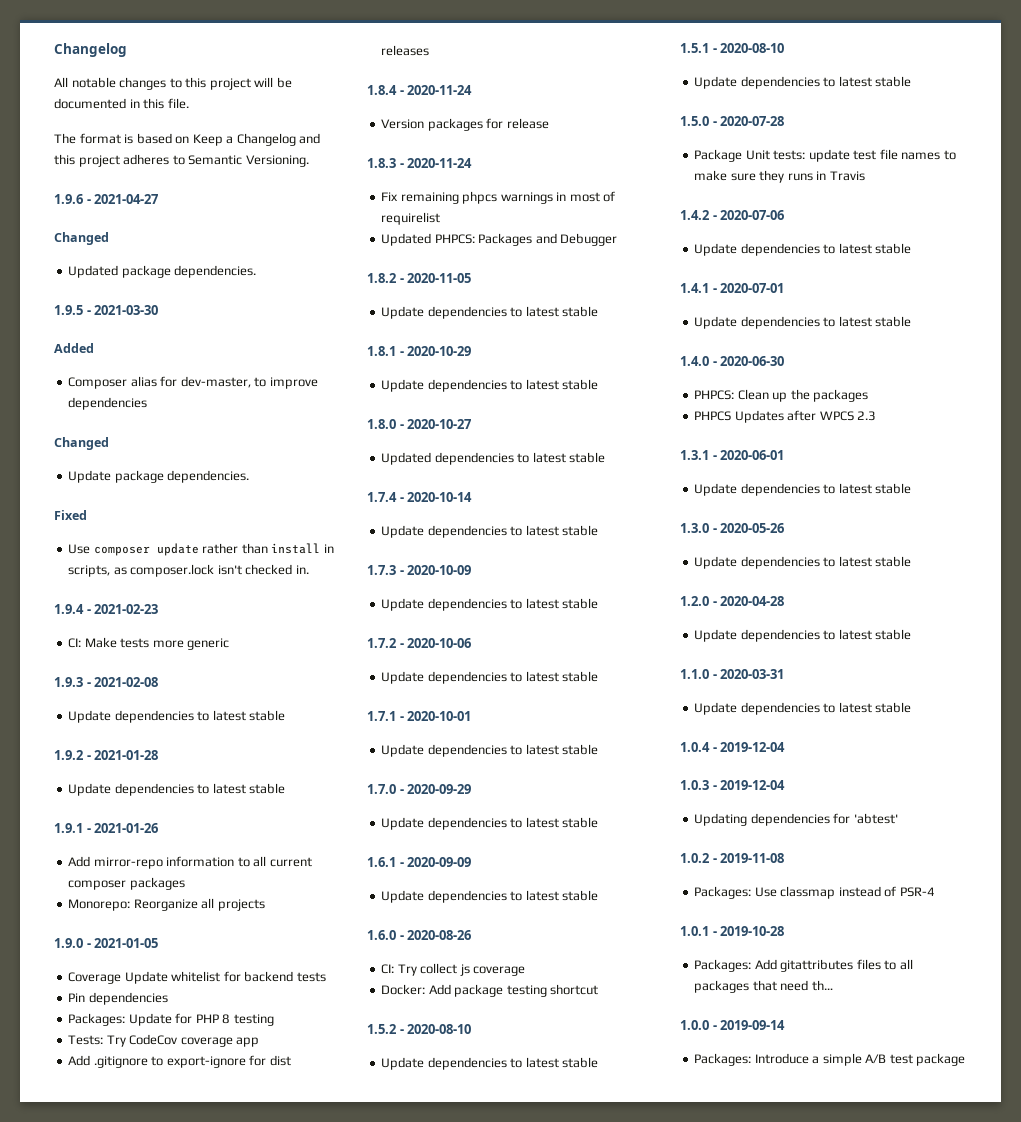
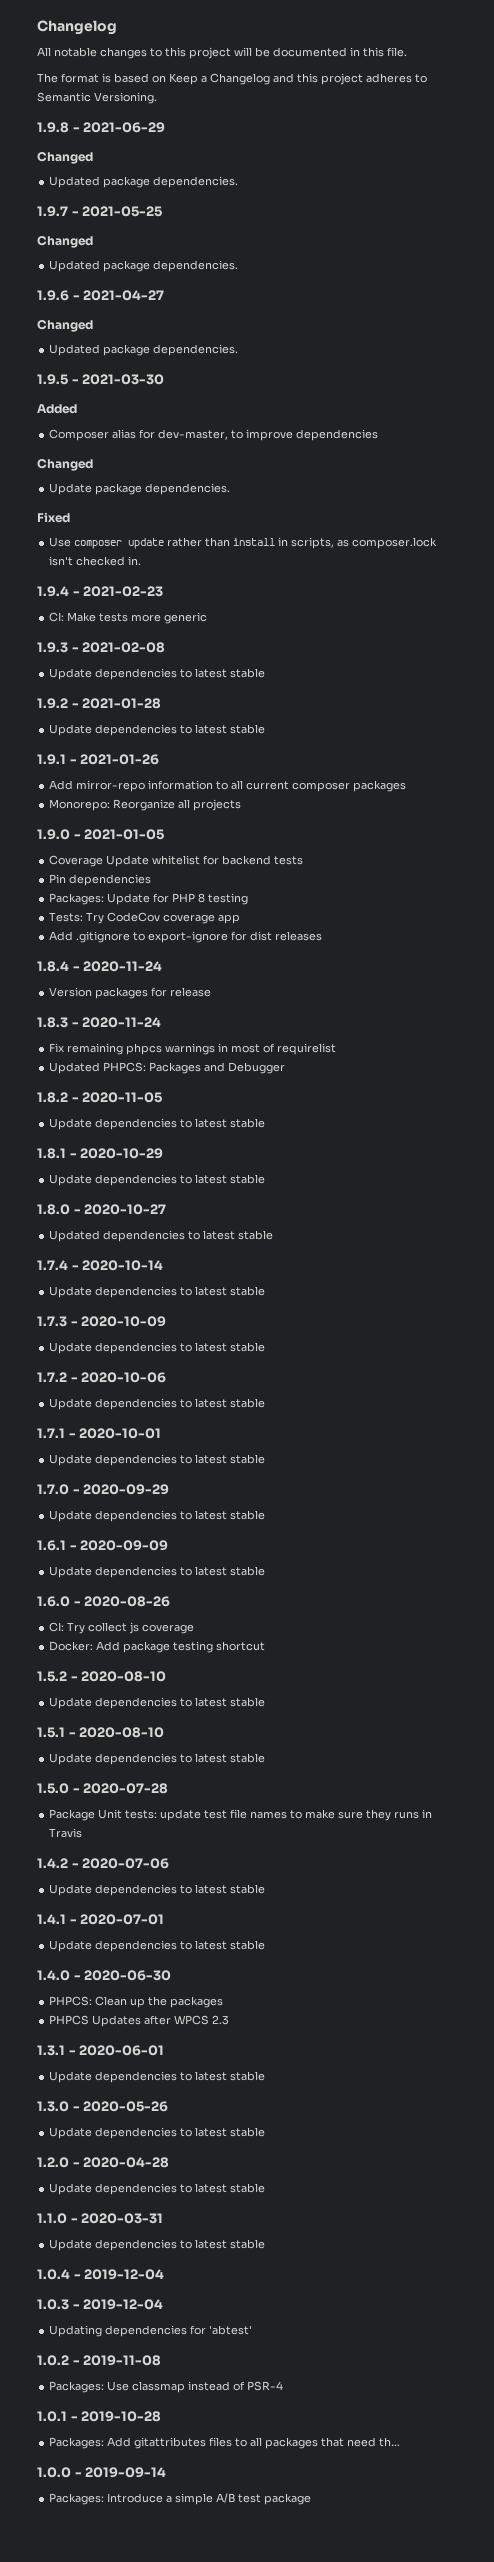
(309, 161) none -> [37,122,166,133] [37,151,93,164] [49,176,239,188] [37,206,163,217] [37,235,93,248] [49,260,239,272] // 1.9.8 - 2021-06-29 // Changed // Updated package dependencies. // 1.9.7 - 2021-05-25 // Changed // Updated package dependencies.

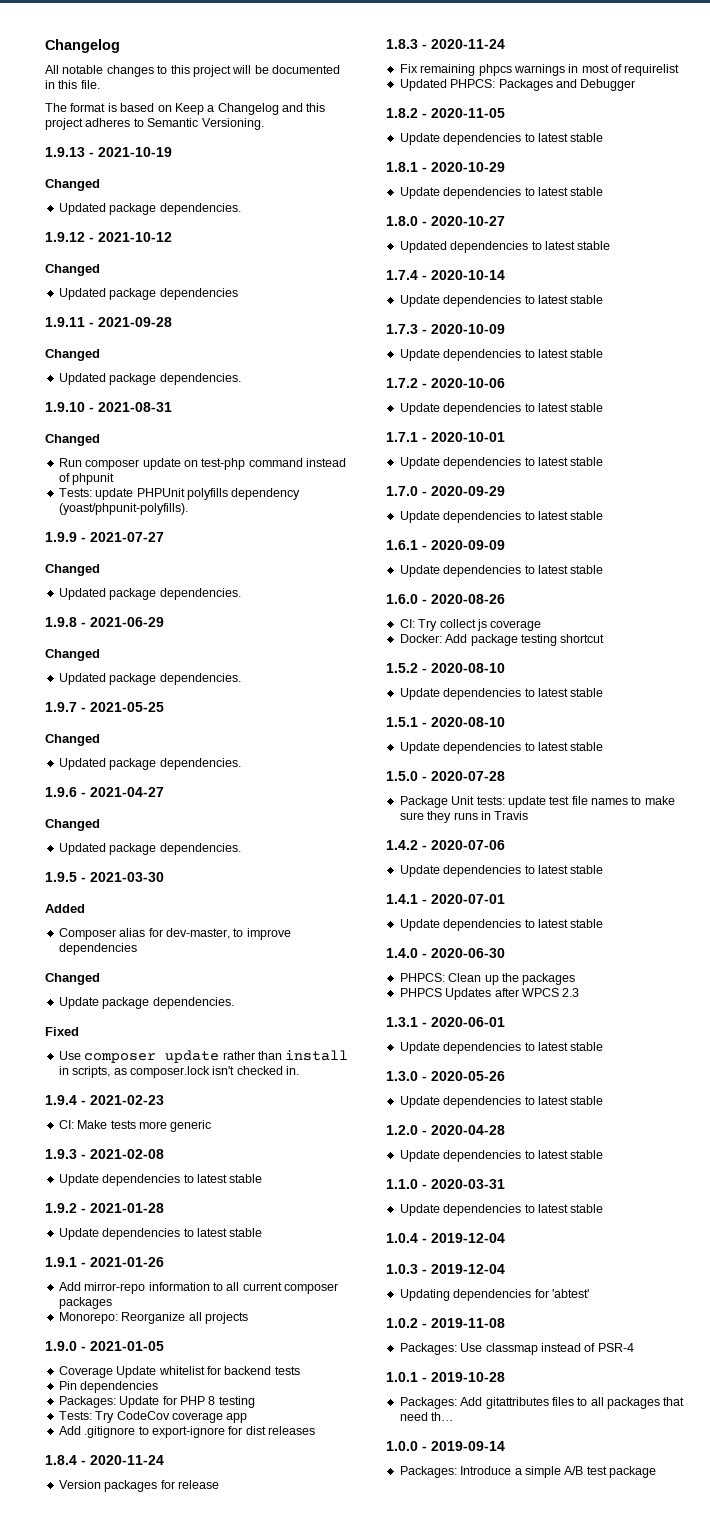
(157, 98) none -> [45,147,172,157] [45,179,100,191] [58,203,241,215] [45,232,172,242] [45,264,100,276] [58,288,238,300] [45,317,172,327] [45,349,100,361] [58,373,241,385] [45,402,172,412] [45,434,100,446] [58,458,346,470] [58,473,115,485] [58,488,301,500] [58,503,188,515] [45,532,164,542] [45,564,100,576] [58,588,241,600] // 1.9.13 - 2021-10-19 // Changed // Updated package dependencies. // 1.9.12 - 2021-10-12 // Changed // Updated package dependencies // 1.9.11 - 2021-09-28 // Changed // Updated package dependencies. // 1.9.10 - 2021-08-31 // Changed // Run composer update on test-php command instead of phpunit // Tests: update PHPUnit polyfills dependency (yoast/phpunit-polyfills). // 1.9.9 - 2021-07-27 // Changed // Updated package dependencies.

